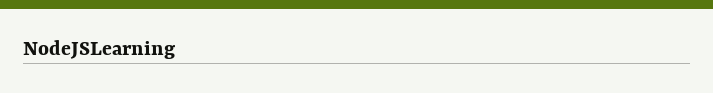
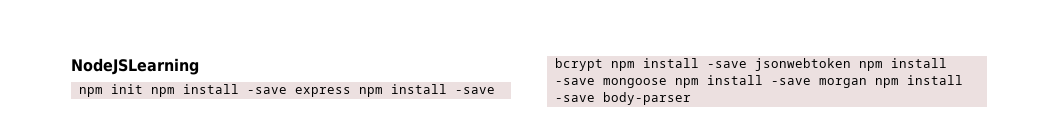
(175, 49) none -> [79,84,496,97] [555,58,948,71] [555,75,964,88] [555,92,692,105] // npm init npm install -save express npm install -save bcrypt npm install -save jsonwebtoken npm install -save mongoose npm install -save morgan npm install -save body-parser

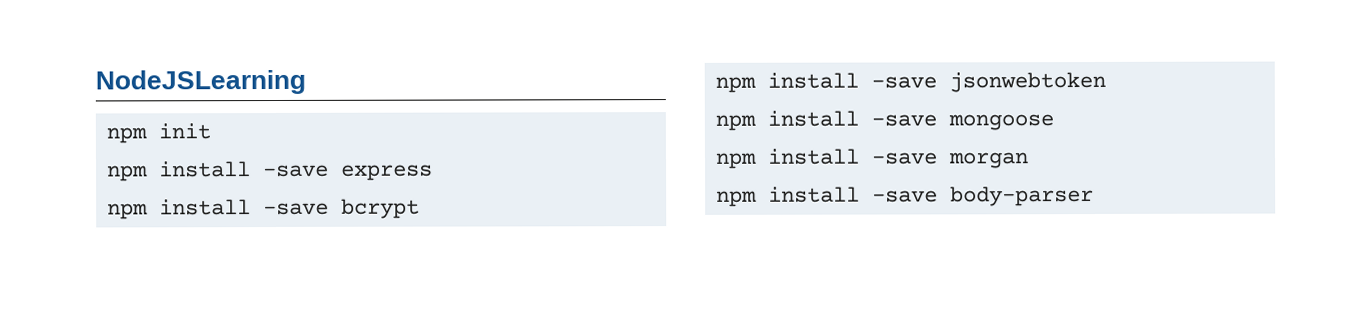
(144, 89) none -> (212, 131) //
(352, 92) none -> (434, 172) //
(604, 64) none -> (421, 208) //
(852, 64) none -> (1107, 82) //
(668, 83) none -> (1055, 122) //
(868, 83) none -> (1030, 160) //

